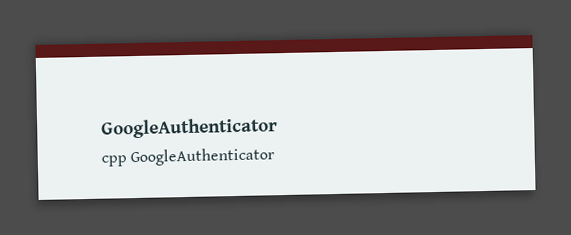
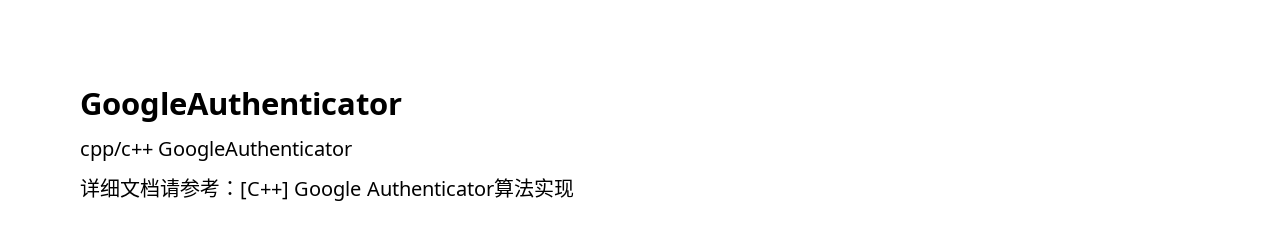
[101,117,278,139] [101,147,276,167] GoogleAuthenticator // cpp GoogleAuthenticator -> [80,92,402,122] [80,141,353,161] [80,178,574,201] GoogleAuthenticator // cpp/c++ GoogleAuthenticator // 详细文档请参考：[C++] Google Authenticator算法实现

